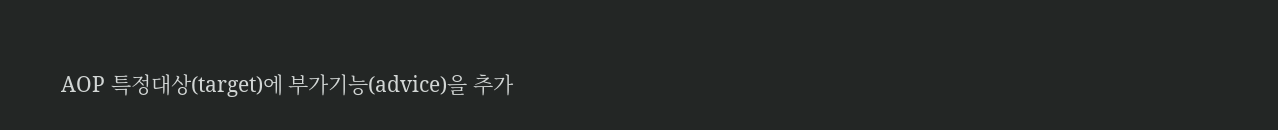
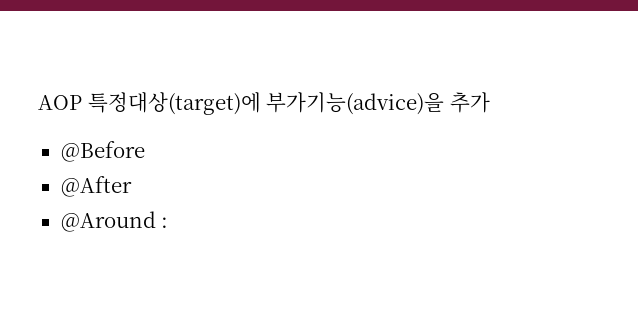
(515, 85) none -> [60,141,145,162] [60,176,132,197] [60,211,169,232] // @Before // @After // @Around :

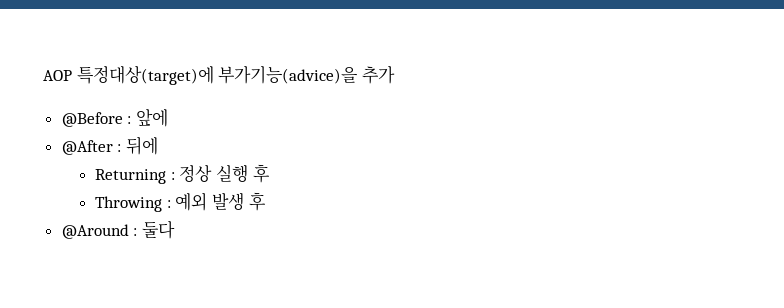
(145, 151) none -> [127,109,168,127] : 앞에
(132, 186) none -> [117,136,158,155] [95,164,270,184] [95,192,266,212] : 뒤에 // Returning : 정상 실행 후 // Throwing : 예외 발생 후
(169, 222) none -> [141,221,175,239] 둘다

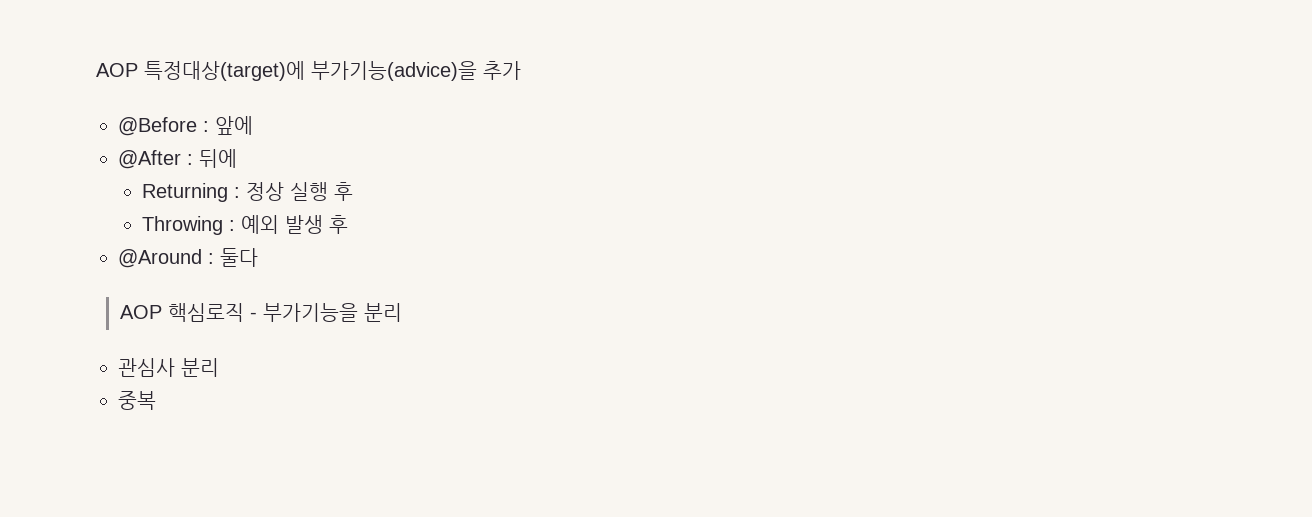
(175, 230) none -> [120,303,403,322] [118,358,219,377] [118,391,156,410] // AOP 핵심로직 - 부가기능을 분리 // 관심사 분리 // 중복

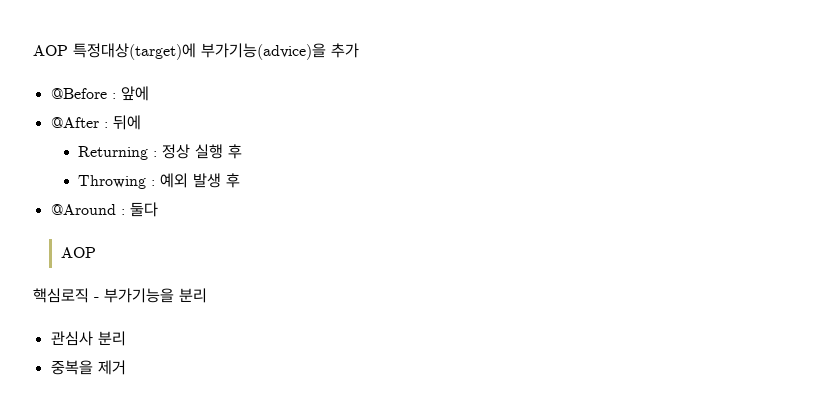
(163, 312) none -> (96, 252) //
[118,391,156,410] 중복 -> [50,360,126,375] 중복을 제거

